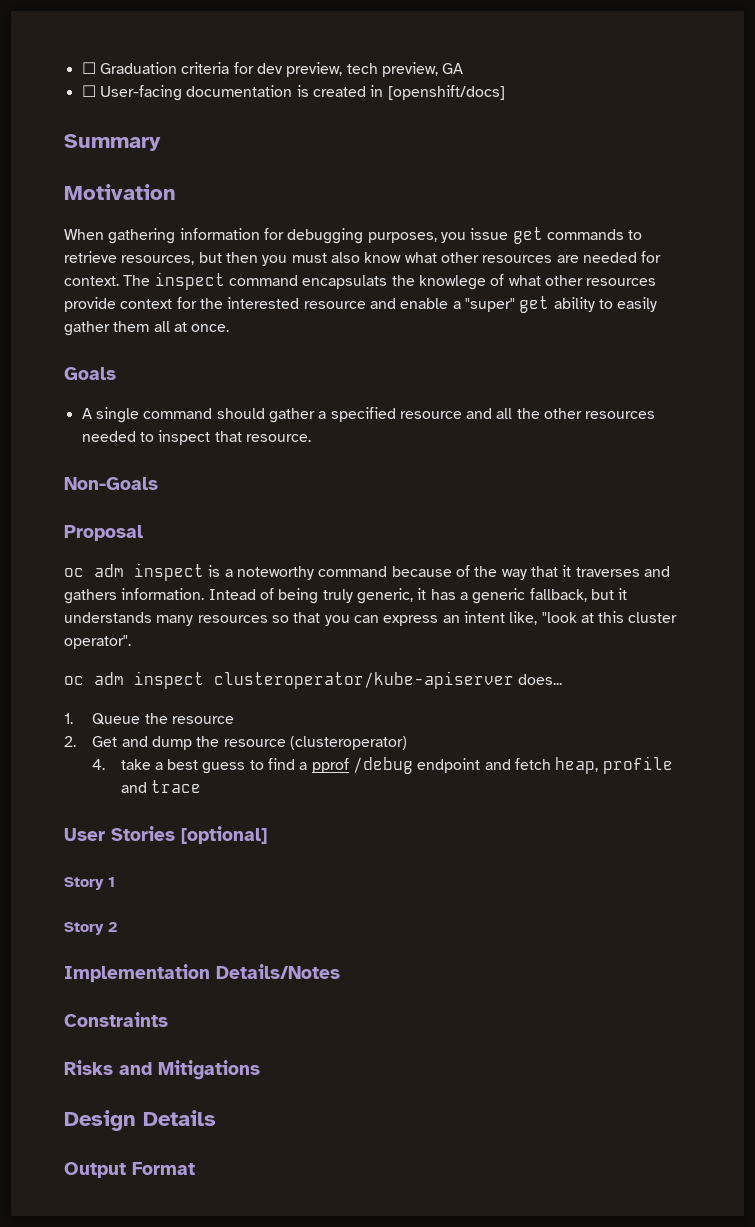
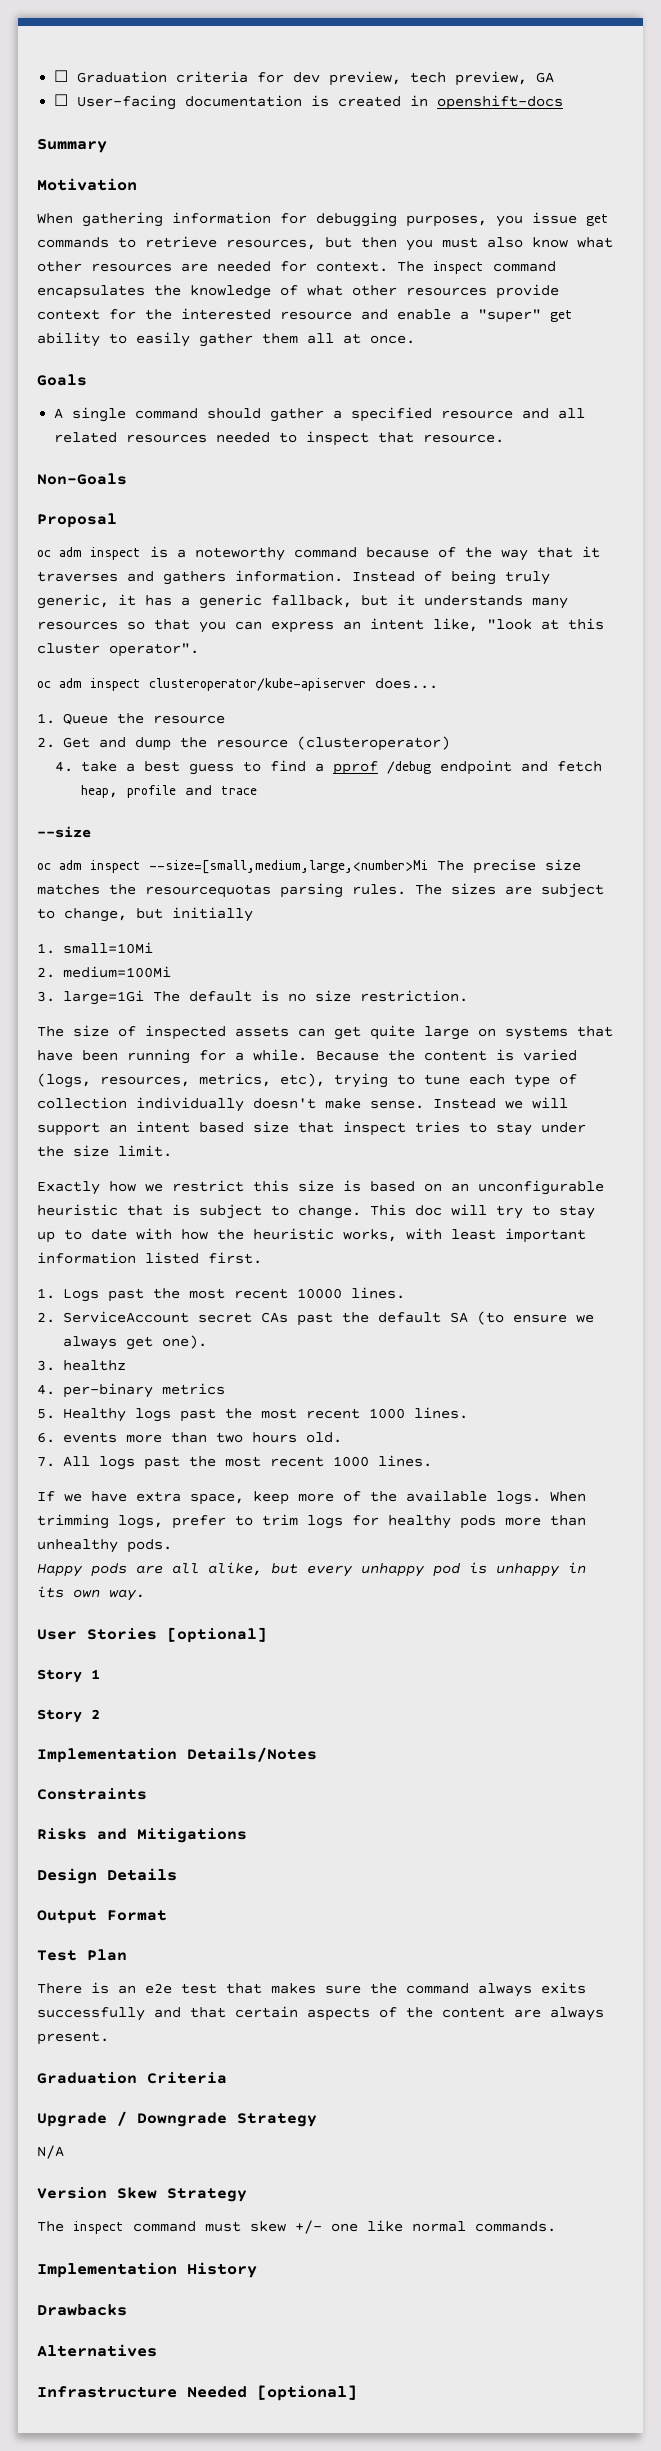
[387,85,505,100] [openshift/docs] -> [437,95,564,110] openshift-docs
[302,275,486,290] encapsulats the knowlege -> [37,285,271,299] encapsulates the knowledge
[516,408,583,419] the other -> [54,432,118,443] related
[208,589,256,600] Intead -> [352,571,415,582] Instead
(201, 786) none -> [37,826,91,838] [37,859,581,874] [37,883,604,898] [37,907,253,922] [37,942,153,954] [37,966,171,978] [37,990,468,1005] [37,1025,613,1040] [37,1049,577,1064] [37,1073,577,1088] [37,1097,568,1112] [37,1121,586,1136] [37,1145,172,1157] [37,1180,604,1195] [37,1204,595,1219] [37,1228,586,1243] [37,1252,262,1264] [37,1287,405,1302] [37,1311,594,1326] [62,1335,207,1350] [37,1360,126,1371] [37,1383,225,1398] [37,1407,468,1422] [37,1432,342,1443] [37,1455,432,1470] [37,1490,586,1505] [37,1514,586,1529] [37,1539,172,1553] [37,1562,586,1577] [37,1586,145,1601] // --size // oc adm inspect --size=[small,medium,large,<number>Mi The precise size matches the resourcequotas parsing rules. The sizes are subject to change, but initially // 1. small=10Mi // 2. medium=100Mi // 3. large=1Gi The default is no size restriction. // The size of inspected assets can get quite large on systems that have been running for a while. Because the content is varied (logs, resources, metrics, etc), trying to tune each type of collection individually doesn't make sense. Instead we will support an intent based size that inspect tries to stay under the size limit. // Exactly how we restrict this size is based on an unconfigurable heuristic that is subject to change. This doc will try to stay up to date with how the heuristic works, with least important information listed first. // 1. Logs past the most recent 10000 lines. // 2. ServiceAccount secret CAs past the default SA (to ensure we always get one). // 3. healthz // 4. per-binary metrics // 5. Healthy logs past the most recent 1000 lines. // 6. events more than two hours old. // 7. All logs past the most recent 1000 lines. // If we have extra space, keep more of the available logs. When trimming logs, prefer to trim logs for healthy pods more than unhealthy pods. // Happy pods are all alike, but every unhappy pod is unhappy in its own way.
(195, 1168) none -> [37,1949,127,1961] [37,1982,586,1997] [37,2006,604,2021] [37,2031,109,2045] [37,2072,227,2084] [37,2111,317,2127] [37,2145,64,2159] [37,2187,247,2202] [37,2220,556,2234] [37,2262,257,2278] [37,2304,127,2316] [37,2344,157,2357] [37,2385,357,2401] // Test Plan // There is an e2e test that makes sure the command always exits successfully and that certain aspects of the content are always present. // Graduation Criteria // Upgrade / Downgrade Strategy // N/A // Version Skew Strategy // The inspect command must skew +/- one like normal commands. // Implementation History // Drawbacks // Alternatives // Infrastructure Needed [optional]

